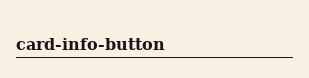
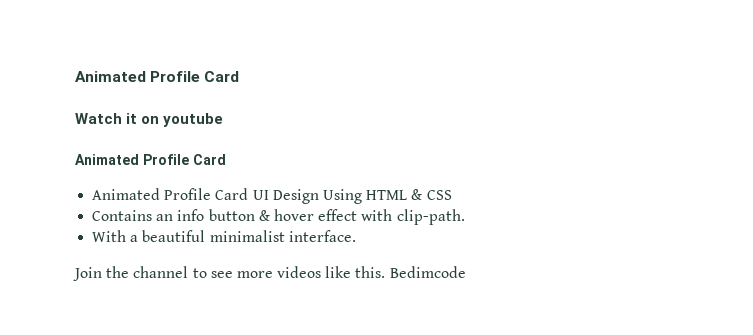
[16,38,165,50] card-info-button -> [75,71,240,82] [75,113,224,127] [75,154,226,165] [92,188,452,204] [92,209,465,225] [92,230,356,242] [73,266,466,281] Animated Profile Card // Watch it on youtube // Animated Profile Card // Animated Profile Card UI Design Using HTML & CSS // Contains an info button & hover effect with clip-path. // With a beautiful minimalist interface. // Join the channel to see more videos like this. Bedimcode

